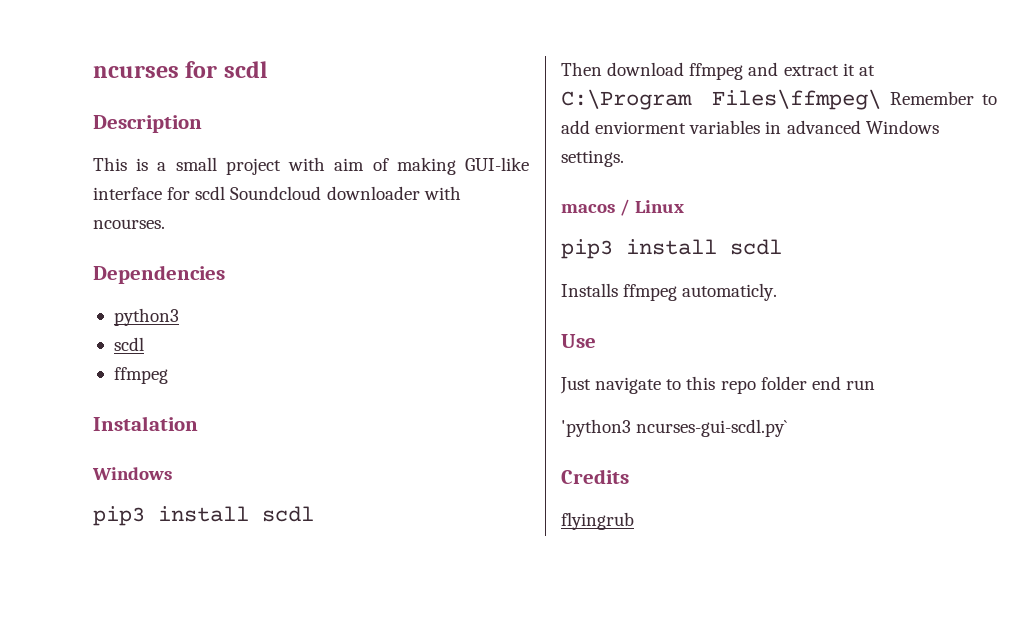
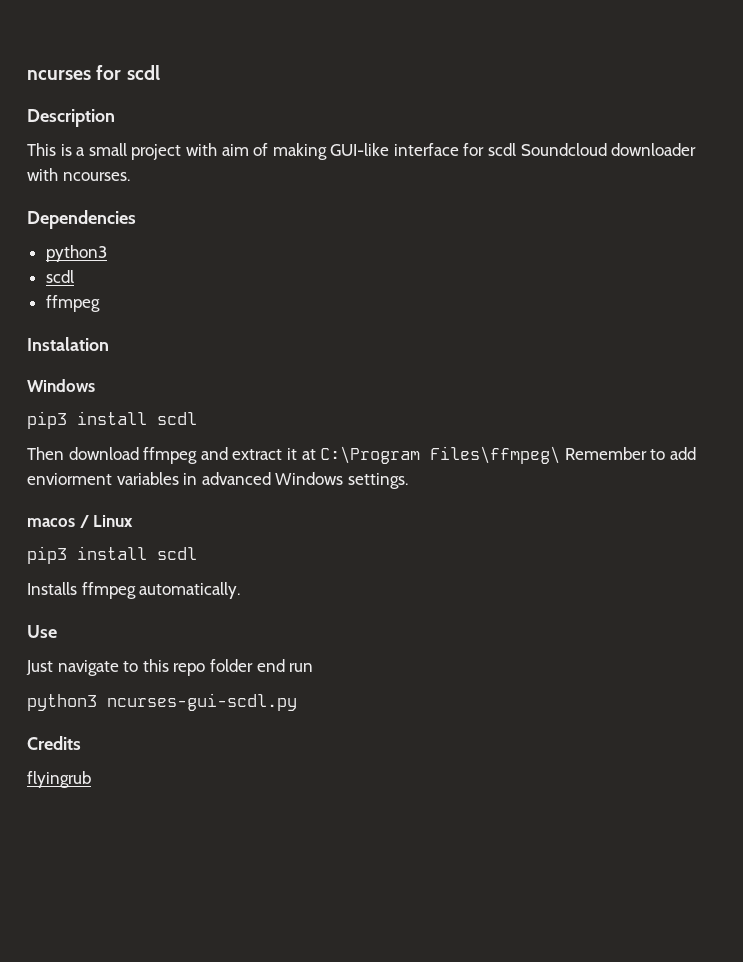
[682,283,778,301] automaticly. -> [139,582,241,599] automatically.
[561,419,788,437] 'python3 ncurses-gui-scdl.py` -> [27,693,297,711] python3 ncurses-gui-scdl.py

